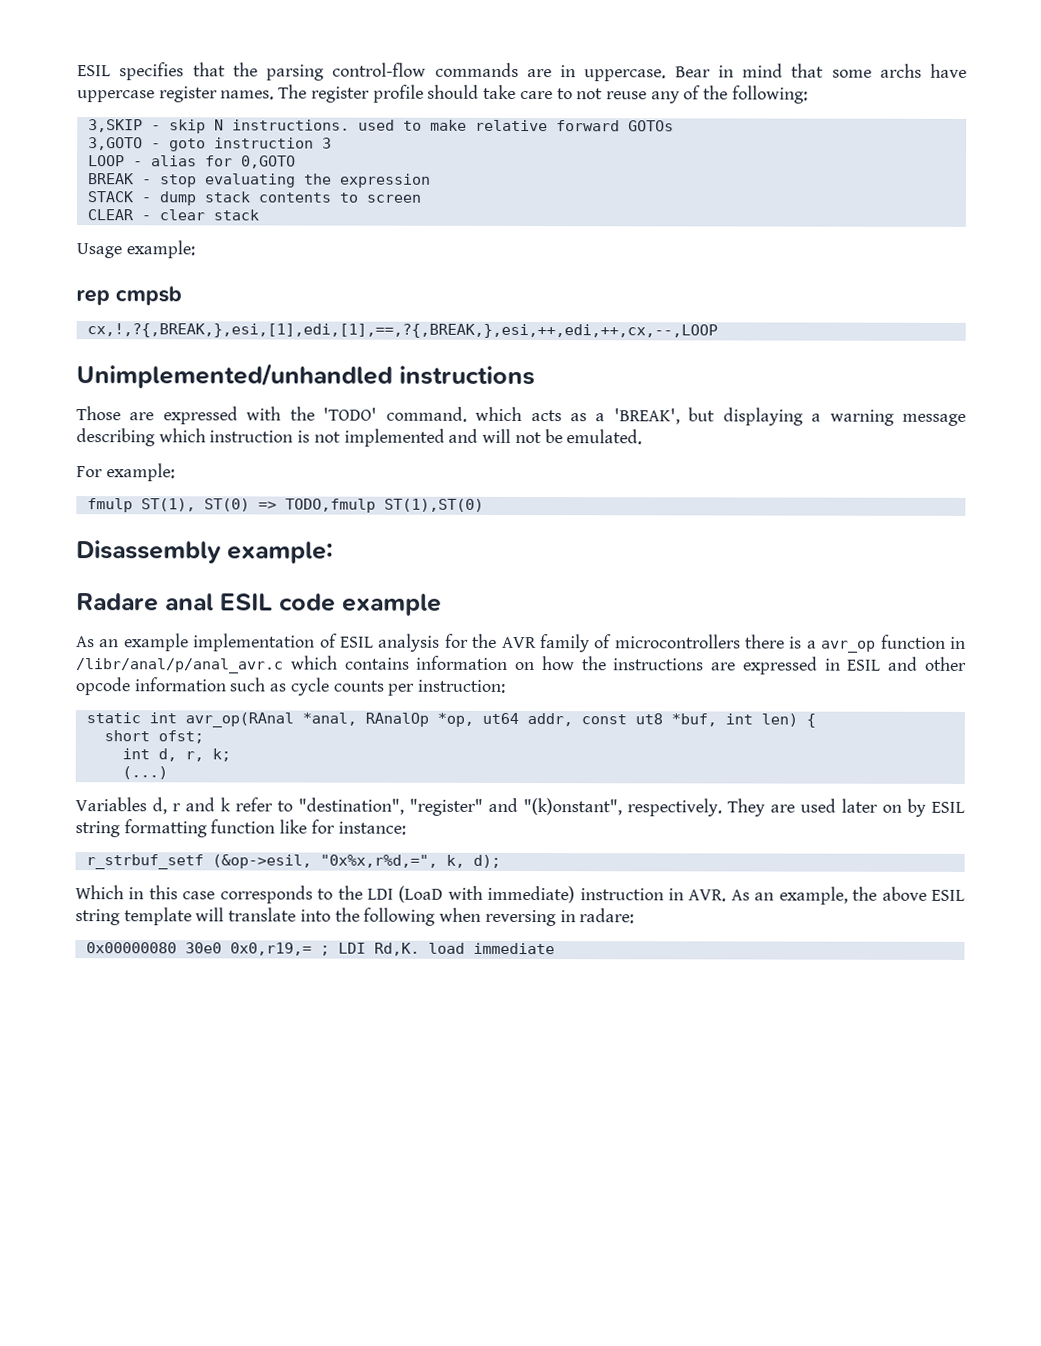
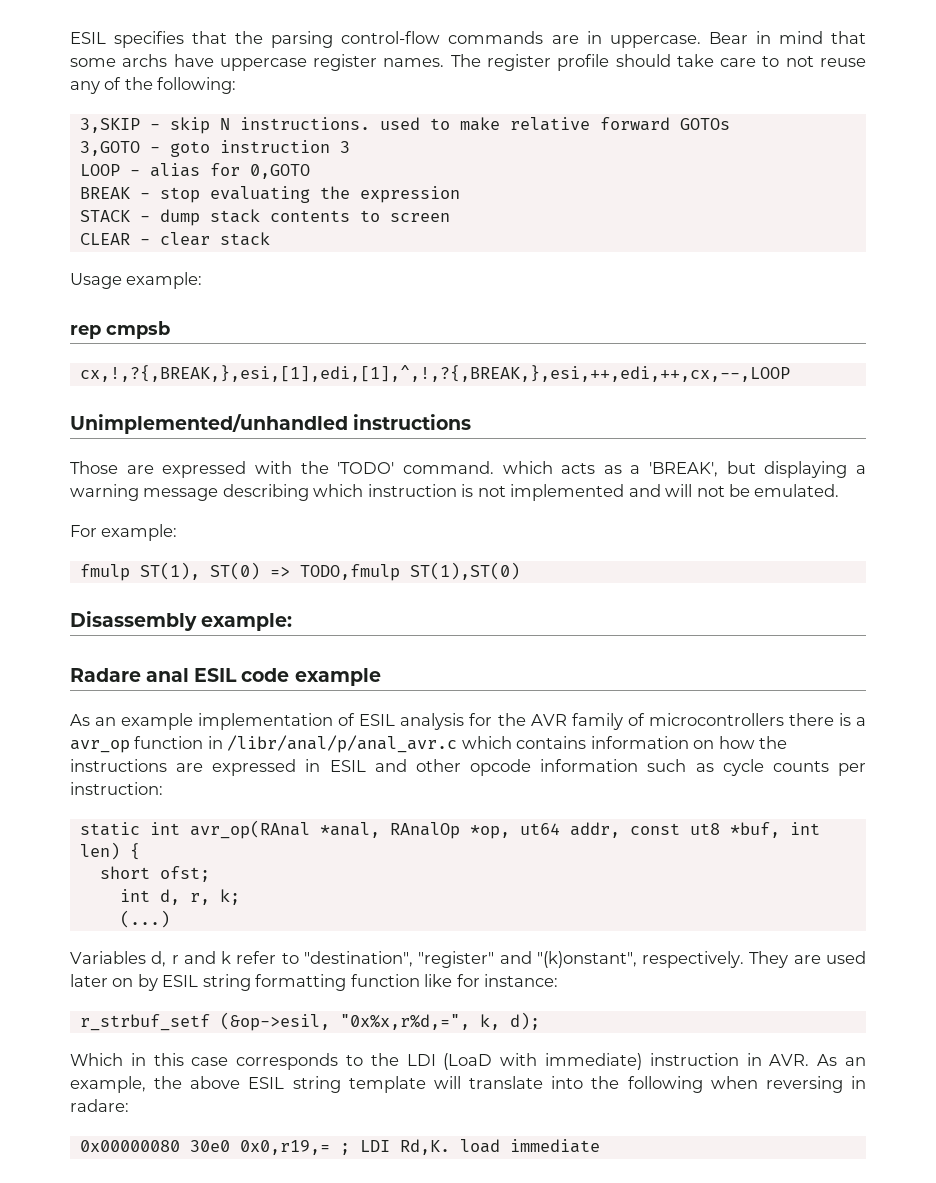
[86,323,718,339] cx,!,?{,BREAK,},esi,[1],edi,[1],==,?{,BREAK,},esi,++,edi,++,cx,--,LOOP -> [79,365,790,382] cx,!,?{,BREAK,},esi,[1],edi,[1],^,!,?{,BREAK,},esi,++,edi,++,cx,--,LOOP

